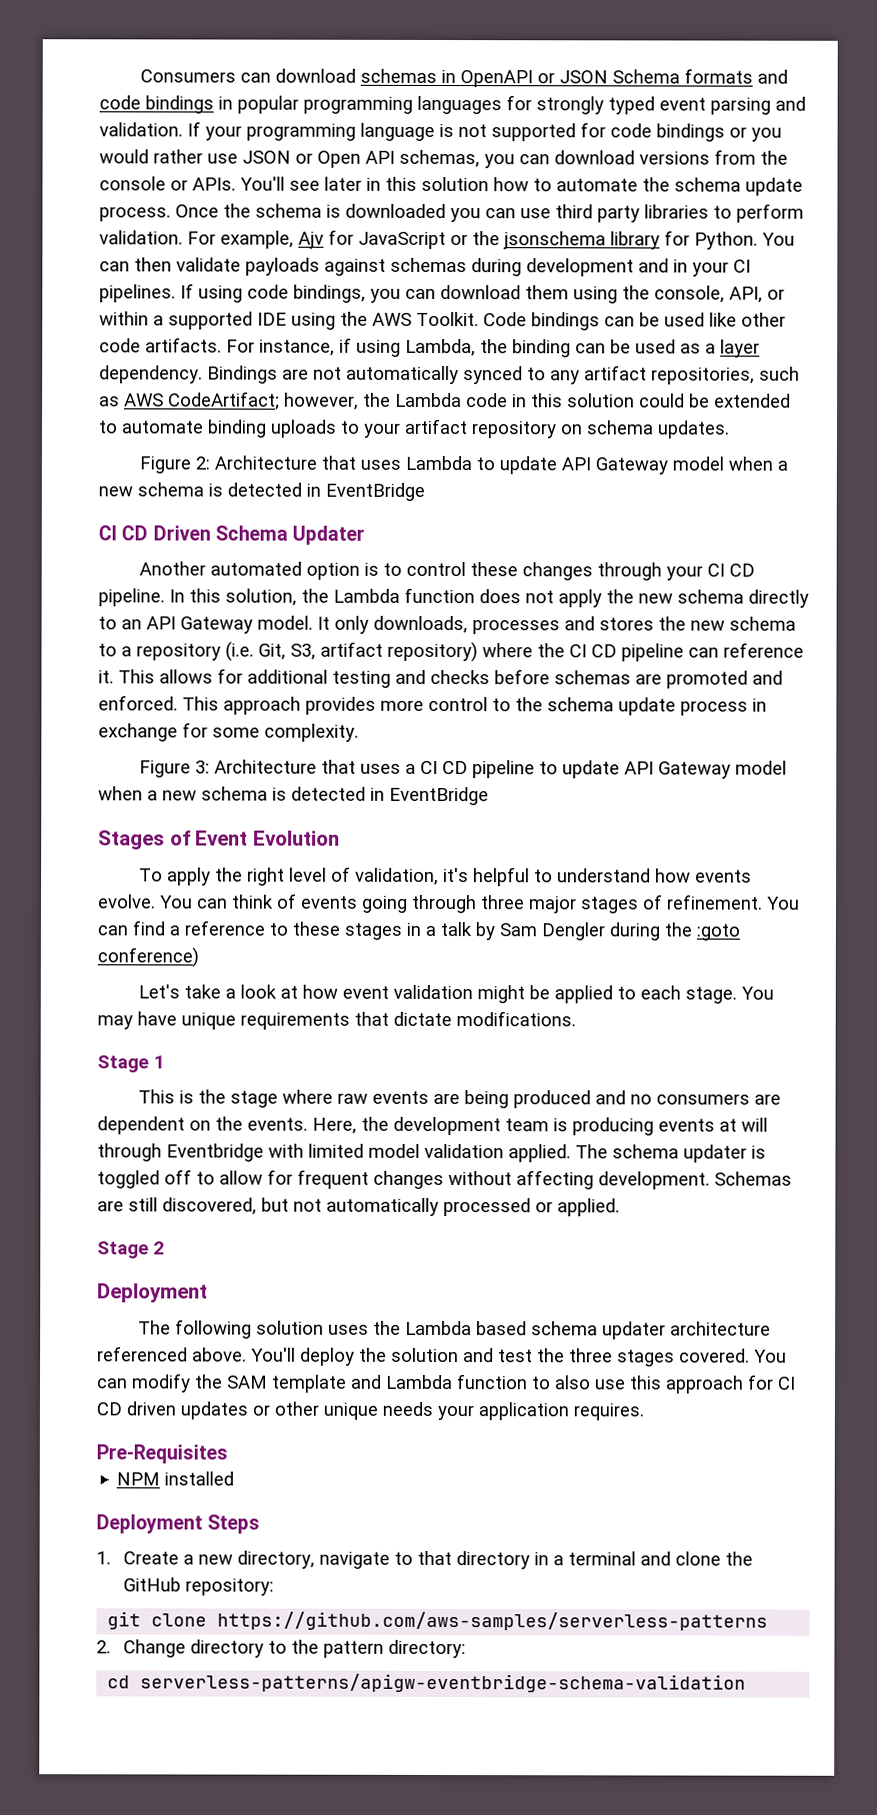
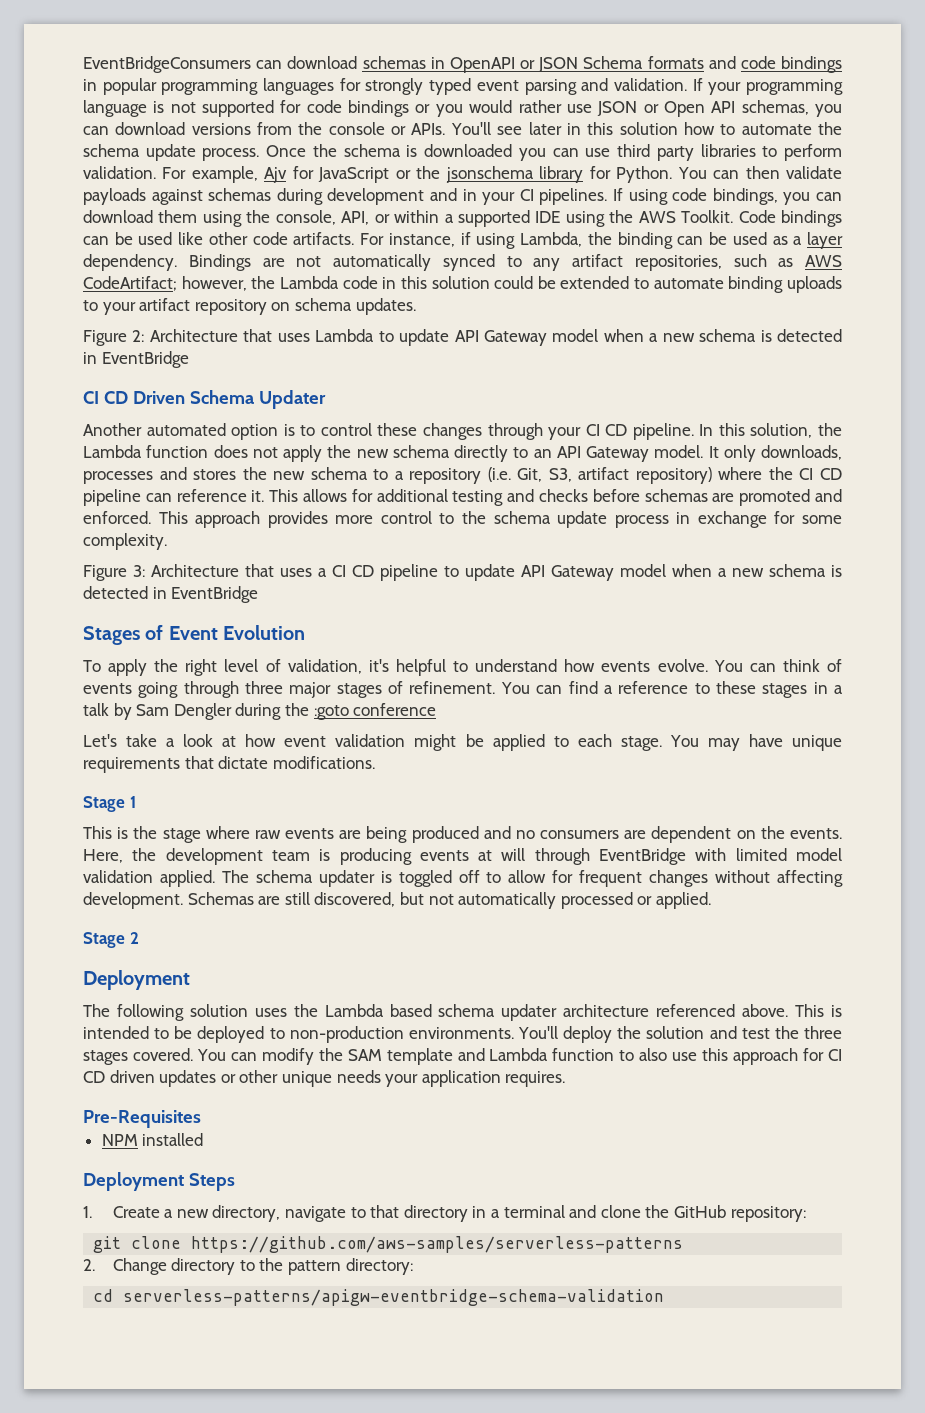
[139,69,236,83] Consumers -> [83,56,251,73] EventBridgeConsumers
[97,947,199,968] conference) -> [353,703,437,716] conference
[166,1143,264,1162] Eventbridge -> [599,848,687,865] EventBridge
(247, 1354) none -> [795,1004,842,1017] [83,1026,514,1043] This is intended to be deployed to non-production environments.

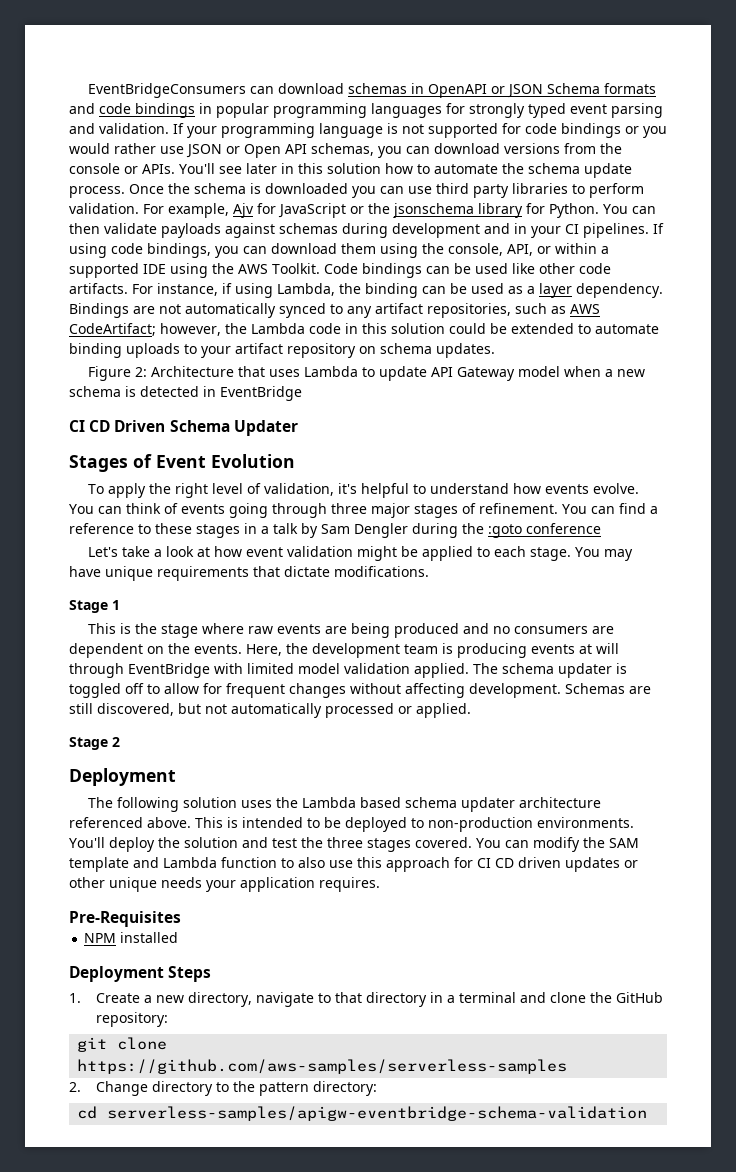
[83,423,842,440] [83,445,842,462] [83,467,842,484] [83,489,842,506] [83,511,842,528] [83,533,167,550] [83,564,842,581] [83,586,259,603] // Another automated option is to control these changes through your CI CD pipeline. In this solution, the Lambda function does not apply the new schema directly to an API Gateway model. It only downloads, processes and stores the new schema to a repository (i.e. Git, S3, artifact repository) where the CI CD pipeline can reference it. This allows for additional testing and checks before schemas are promoted and enforced. This approach provides more control to the schema update process in exchange for some complexity. // Figure 3: Architecture that uses a CI CD pipeline to update API Gateway model when a new schema is detected in EventBridge -> (298, 428) none
[191,1236,684,1253] https://github.com/aws-samples/serverless-patterns -> [77,1059,568,1074] https://github.com/aws-samples/serverless-samples
[123,1289,665,1306] serverless-patterns/apigw-eventbridge-schema-validation -> [107,1106,648,1121] serverless-samples/apigw-eventbridge-schema-validation

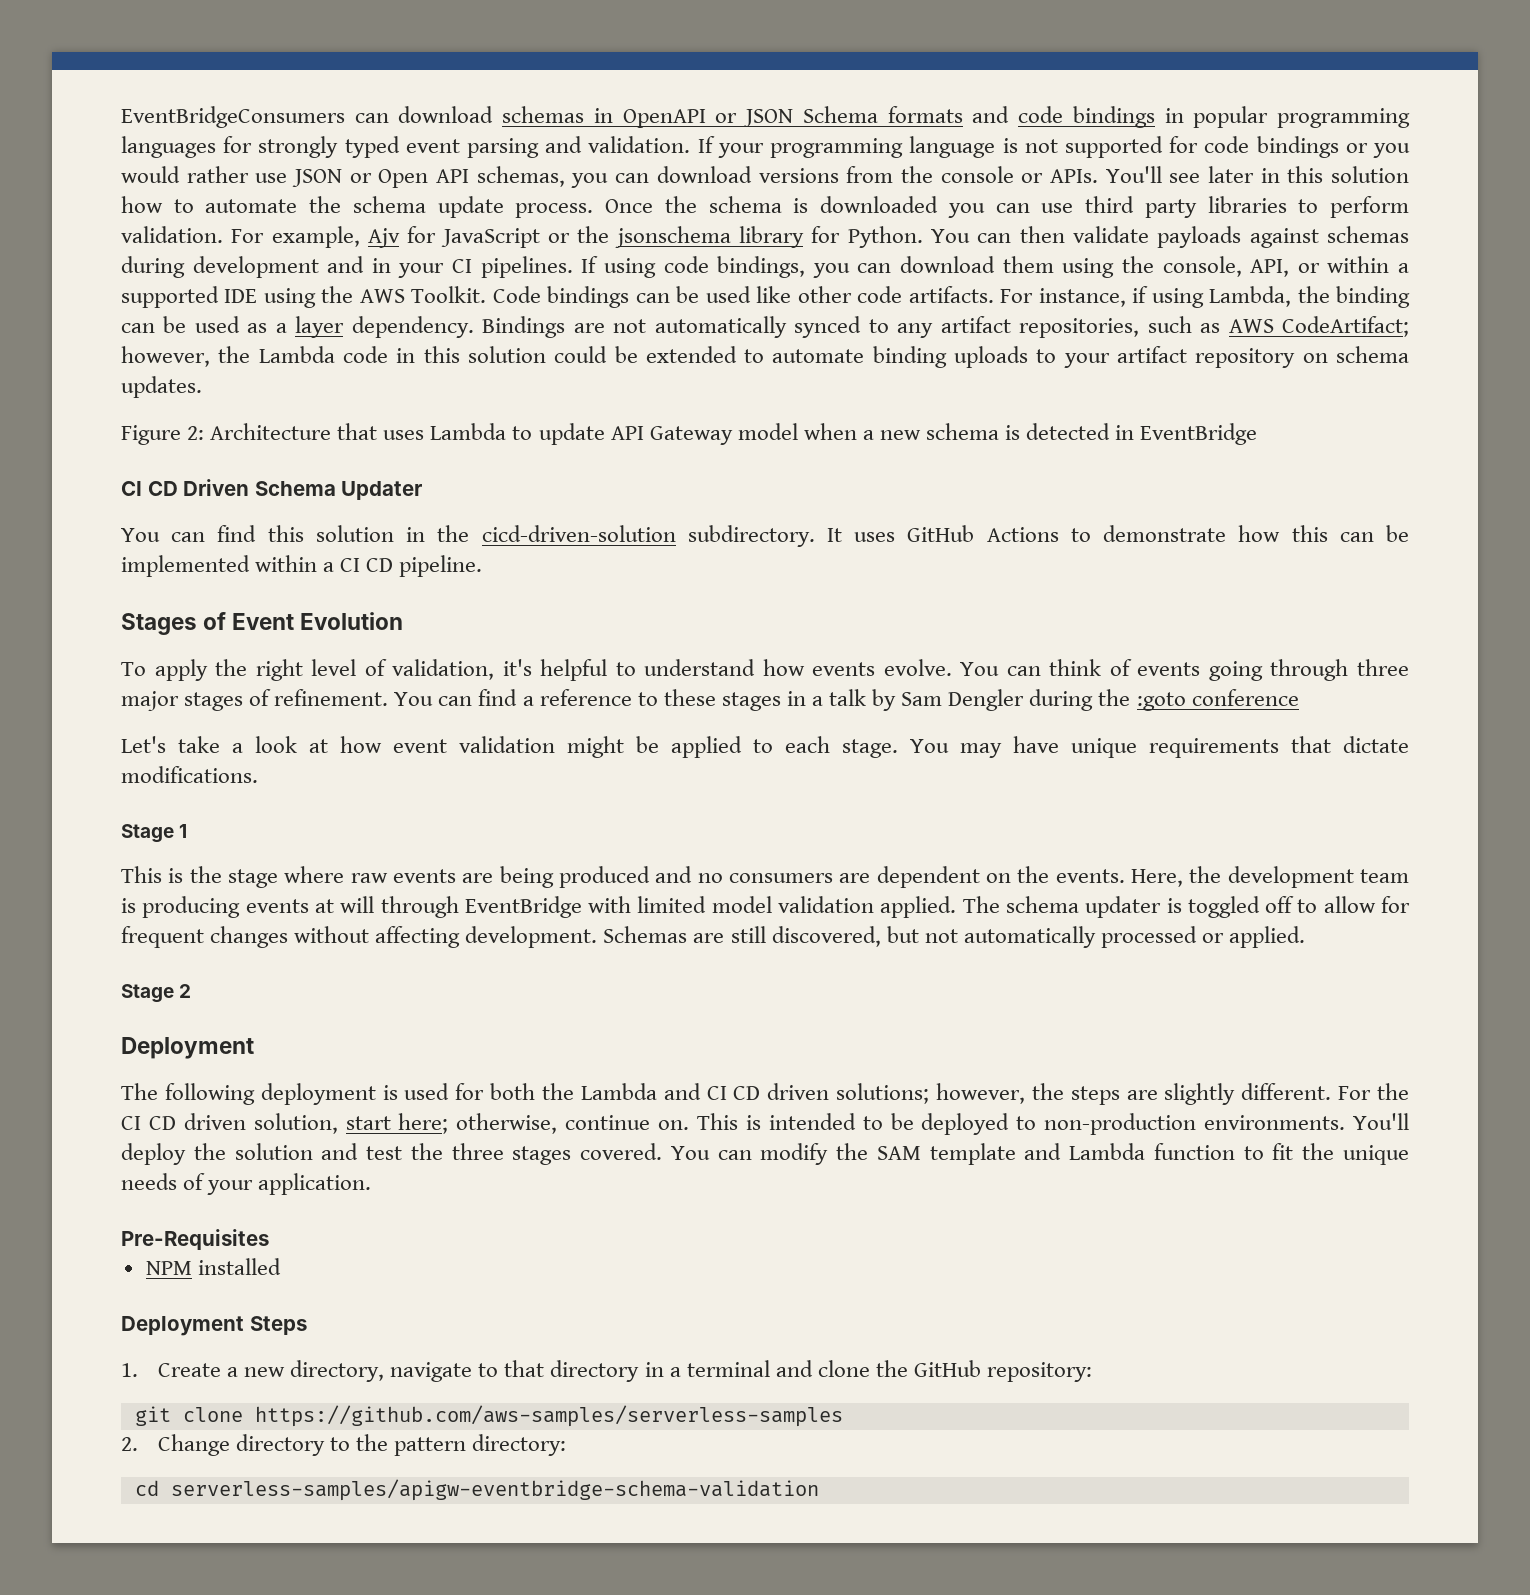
(298, 428) none -> [121,525,1409,547] [121,555,483,577] // You can find this solution in the cicd-driven-solution subdirectory. It uses GitHub Actions to demonstrate how this can be implemented within a CI CD pipeline.
[183,797,602,812] [69,817,191,828] solution uses the Lambda based schema updater architecture referenced above. -> [260,1083,1410,1105] [121,1113,690,1134] deployment is used for both the Lambda and CI CD driven solutions; however, the steps are slightly different. For the CI CD driven solution, start here; otherwise, continue on.
[298,857,638,872] [69,877,380,892] also use this approach for CI CD driven updates or other unique needs your application requires. -> [1272,1143,1410,1165] [121,1173,372,1195] fit the unique needs of your application.

